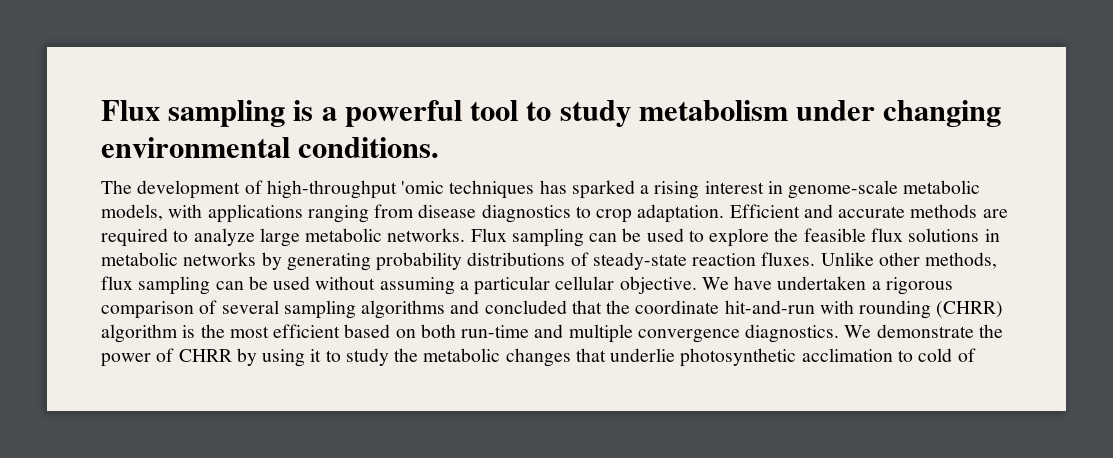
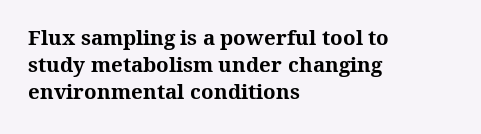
[298,137,440,158] [101,180,981,199] [101,204,1008,223] [101,228,1000,247] [101,252,998,271] [101,276,953,295] [101,300,1004,319] [101,324,1003,343] [101,348,976,367] conditions. // The development of high-throughput 'omic techniques has sparked a rising interest in genome-scale metabolic models, with applications ranging from disease diagnostics to crop adaptation. Efficient and accurate methods are required to analyze large metabolic networks. Flux sampling can be used to explore the feasible flux solutions in metabolic networks by generating probability distributions of steady-state reaction fluxes. Unlike other methods, flux sampling can be used without assuming a particular cellular objective. We have undertaken a rigorous comparison of several sampling algorithms and concluded that the coordinate hit-and-run with rounding (CHRR) algorithm is the most efficient based on both run-time and multiple convergence diagnostics. We demonstrate the power of CHRR by using it to study the metabolic changes that underlie photosynthetic acclimation to cold of -> [189,84,300,99] conditions

